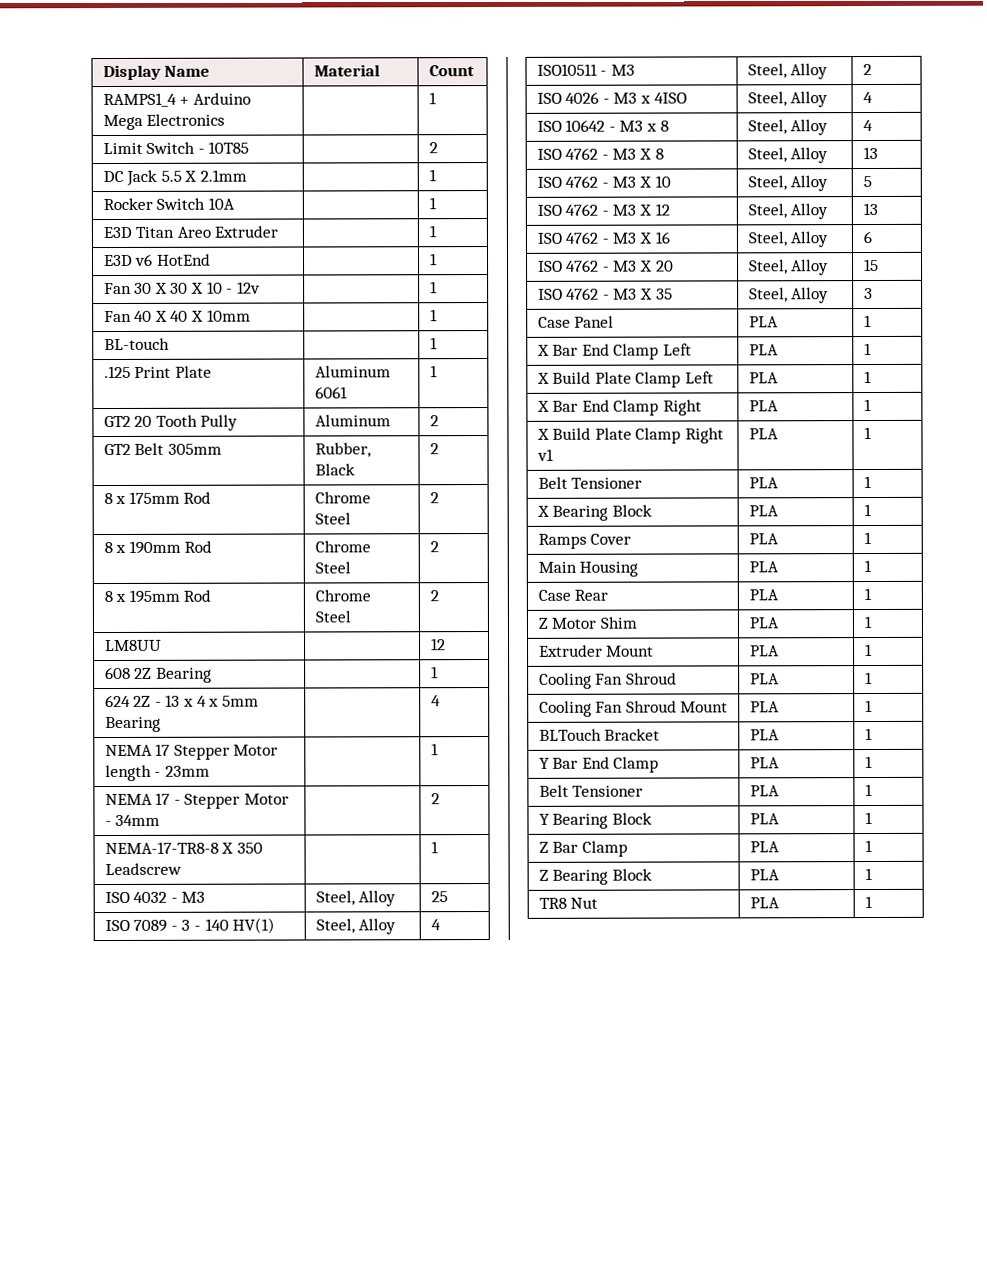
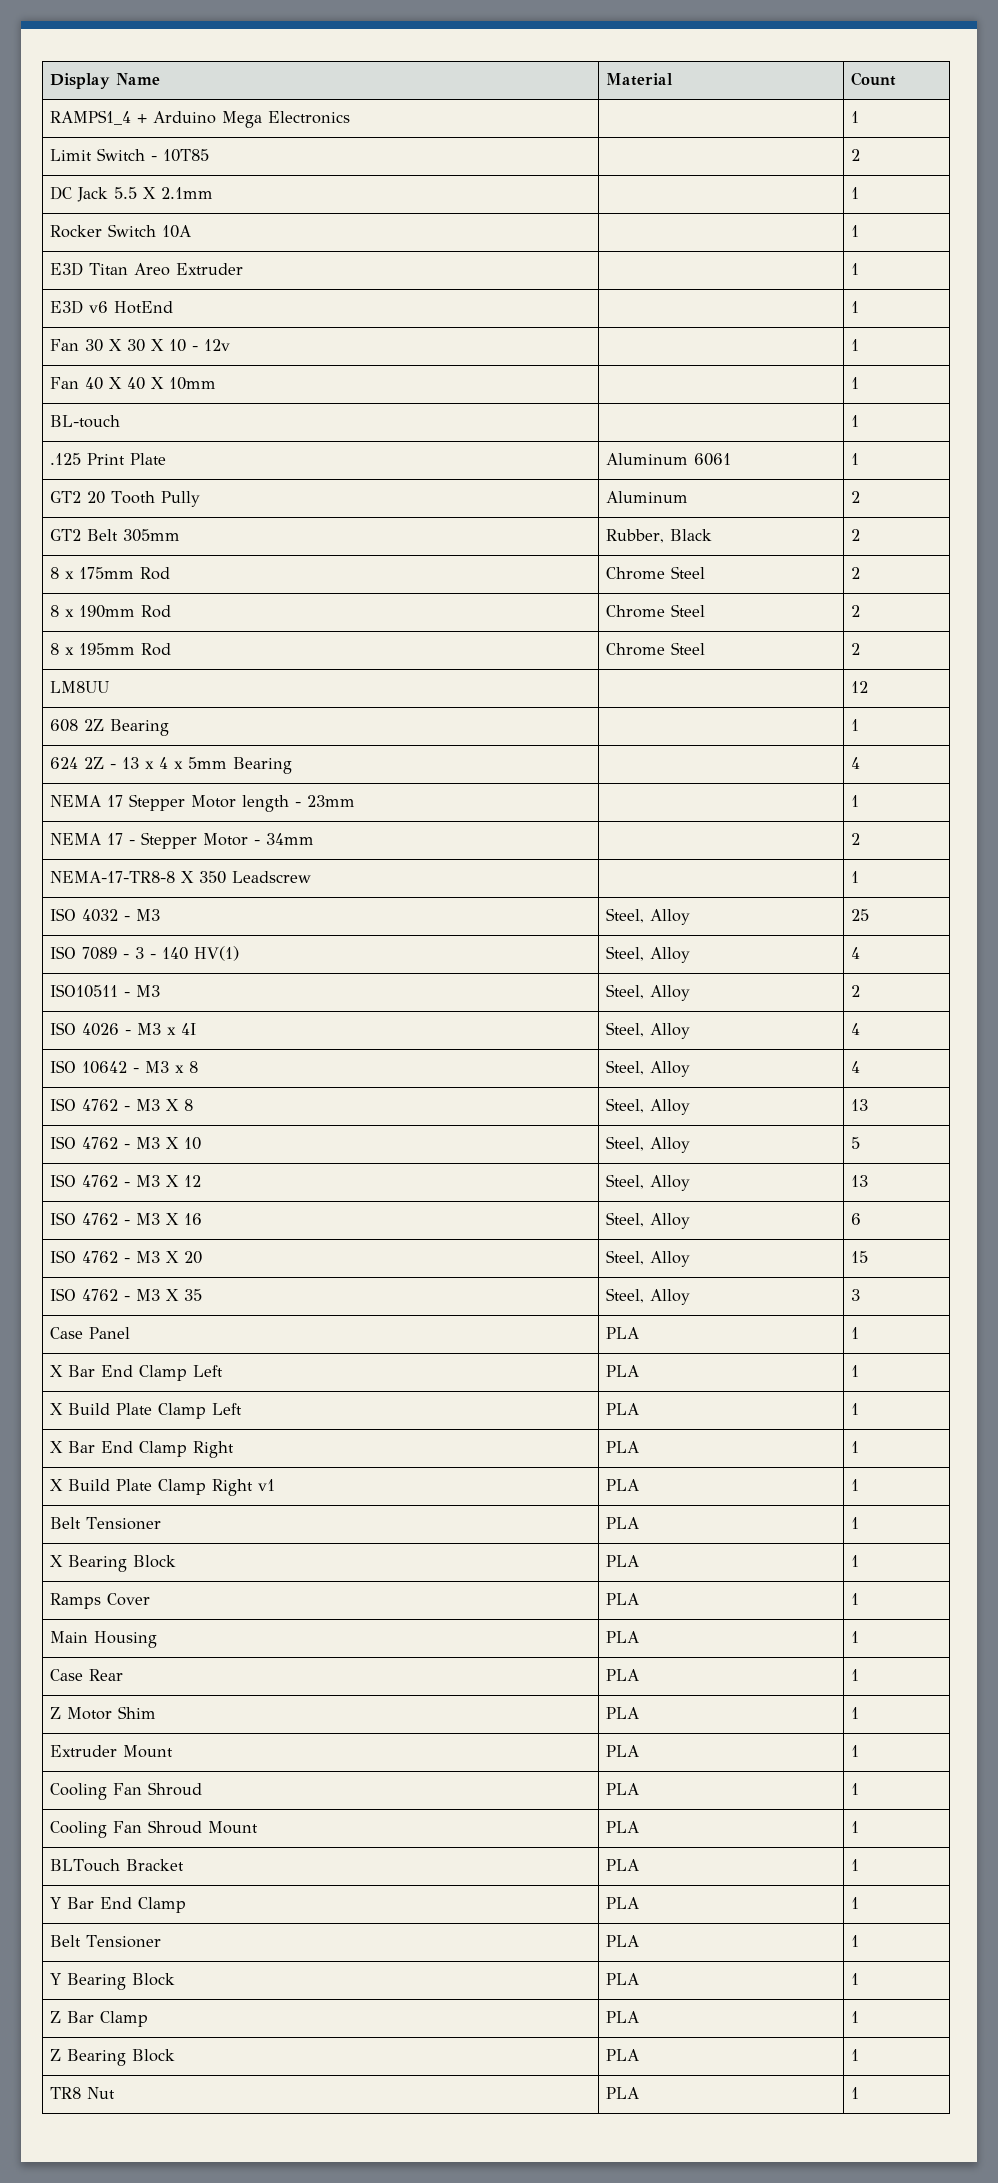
[653,92,687,104] 4ISO -> [180,1023,196,1035] 4I

